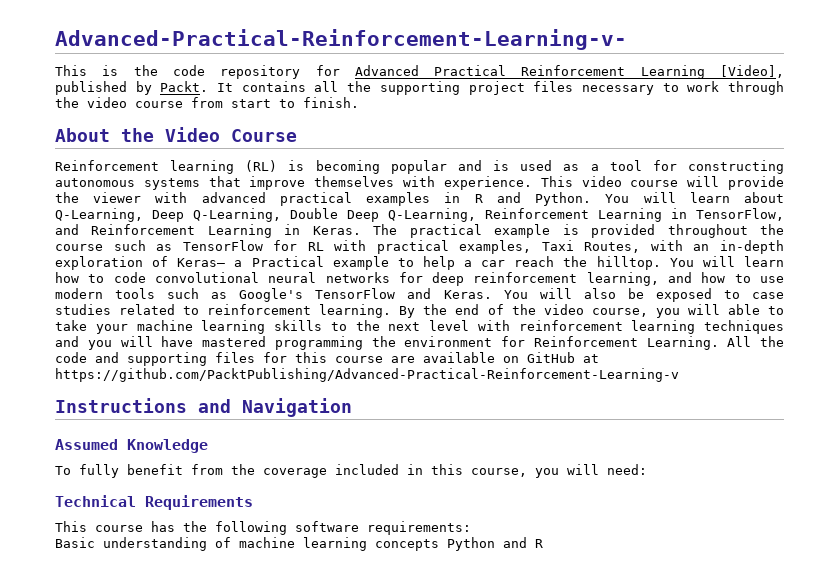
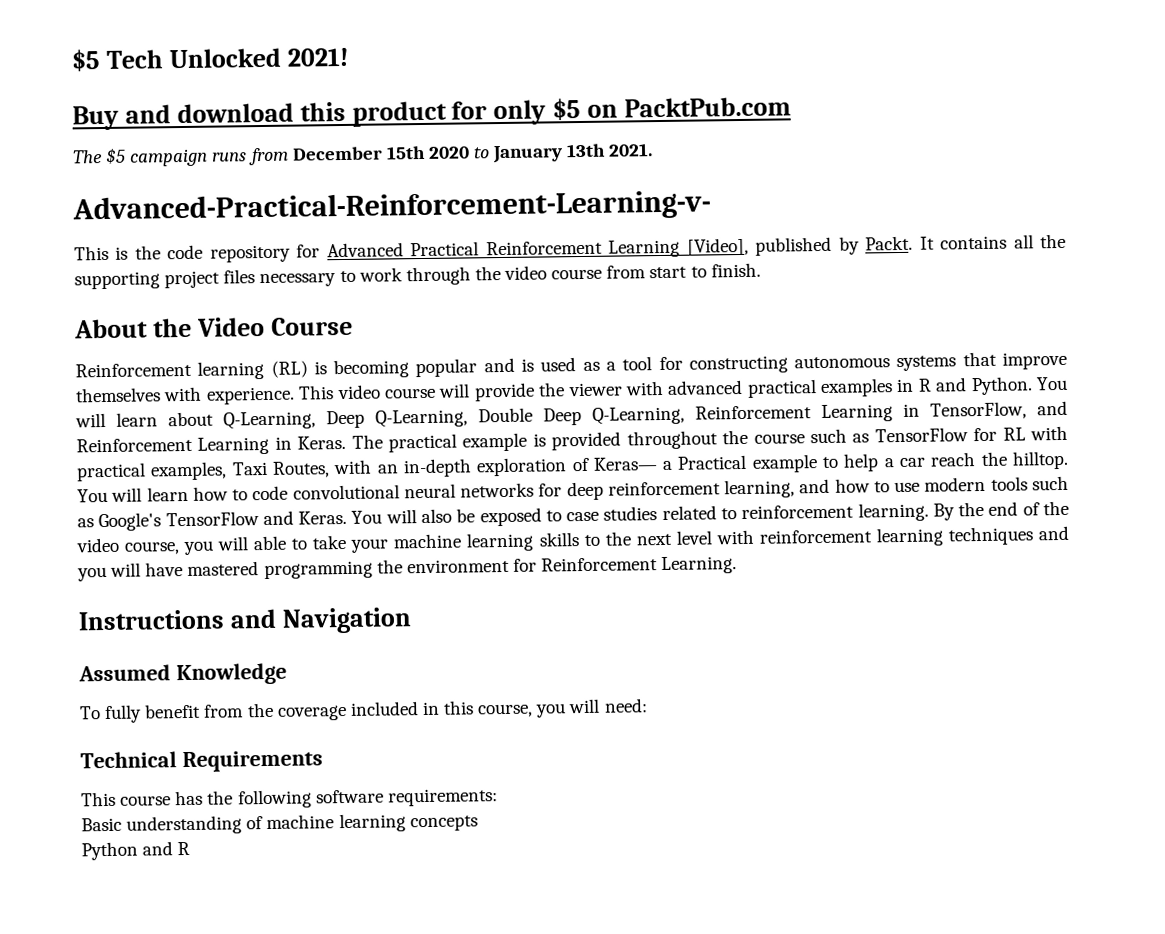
(55, 39) none -> [71,47,349,72] [72,96,791,131] [72,143,654,167] $5 Tech Unlocked 2021! // Buy and download this product for only $5 on PacktPub.com // The $5 campaign runs from December 15th 2020 to January 13th 2021. //
[727,336,784,347] [55,352,599,366] [55,368,679,382] All the code and supporting files for this course are available on GitHub at https://github.com/PacktPublishing/Advanced-Practical-Reinforcement-Learning-v -> (738, 565) none
(439, 545) none -> (478, 823) //

